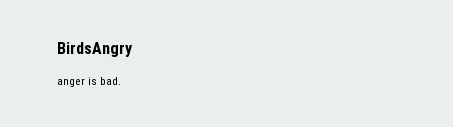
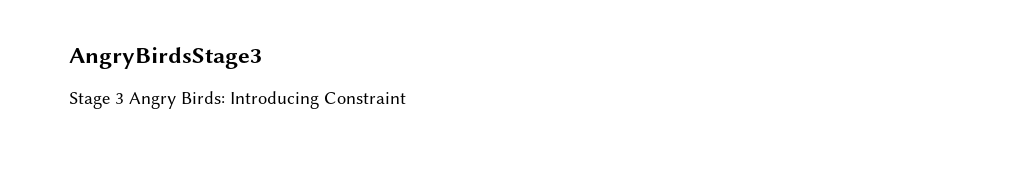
[57,42,133,57] [57,77,122,87] BirdsAngry // anger is bad. -> [69,47,262,69] [69,91,406,109] AngryBirdsStage3 // Stage 3 Angry Birds: Introducing Constraint

